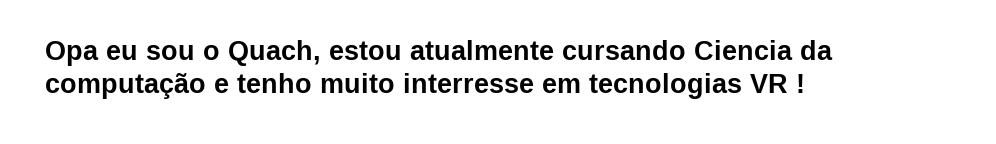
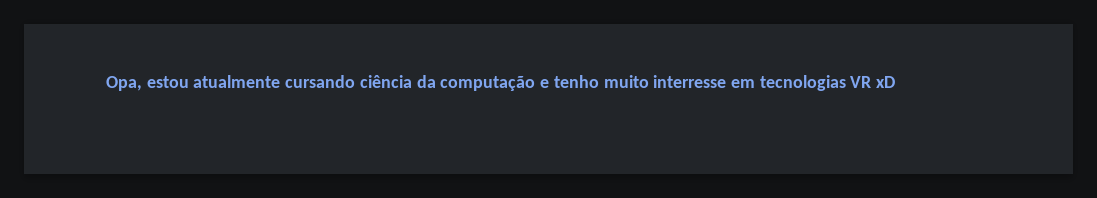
[45,40,321,66] Opa eu sou o Quach, -> [106,76,142,91] Opa,
[694,40,793,60] Ciencia -> [359,75,412,88] ciência
[796,74,805,93] ! -> [876,76,896,88] xD

